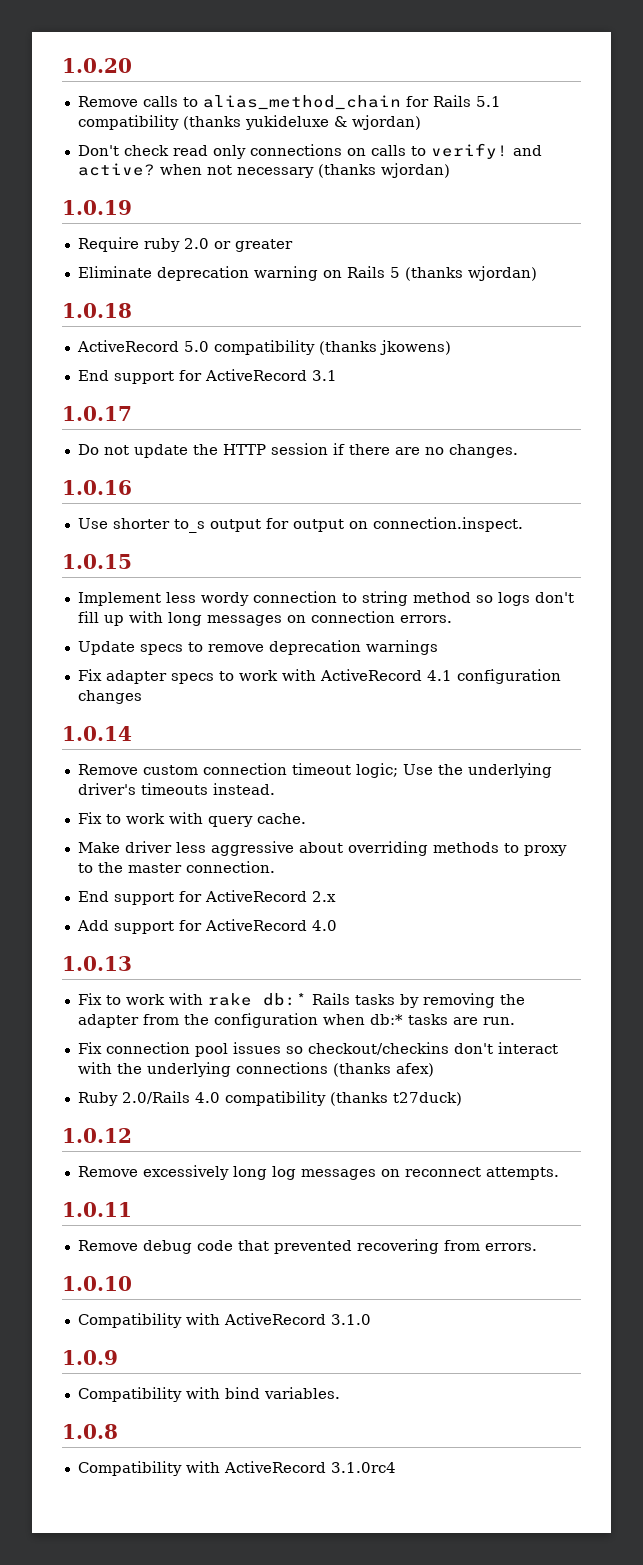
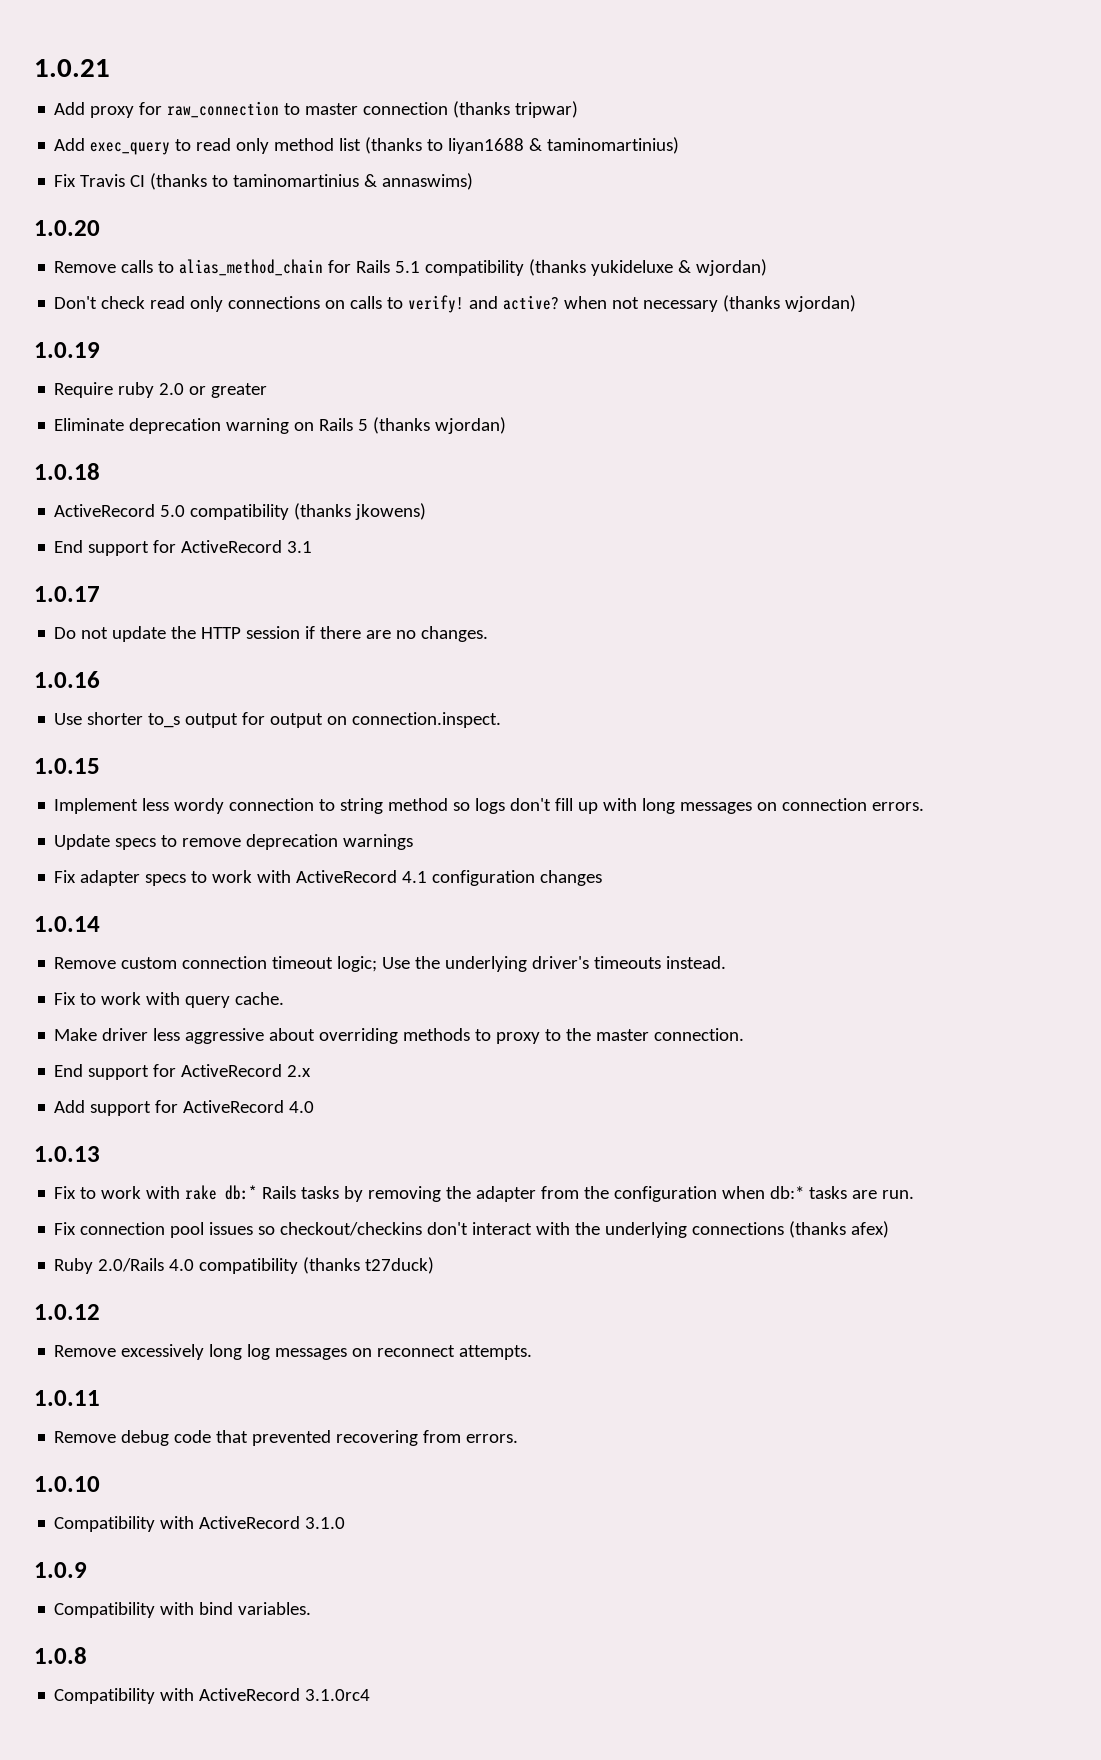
(62, 65) none -> [34,59,110,77] [54,101,579,118] [54,137,680,155] [54,173,474,190] 1.0.21 // Add proxy for raw_connection to master connection (thanks tripwar) // Add exec_query to read only method list (thanks to liyan1688 & taminomartinius) // Fix Travis CI (thanks to taminomartinius & annaswims) //

